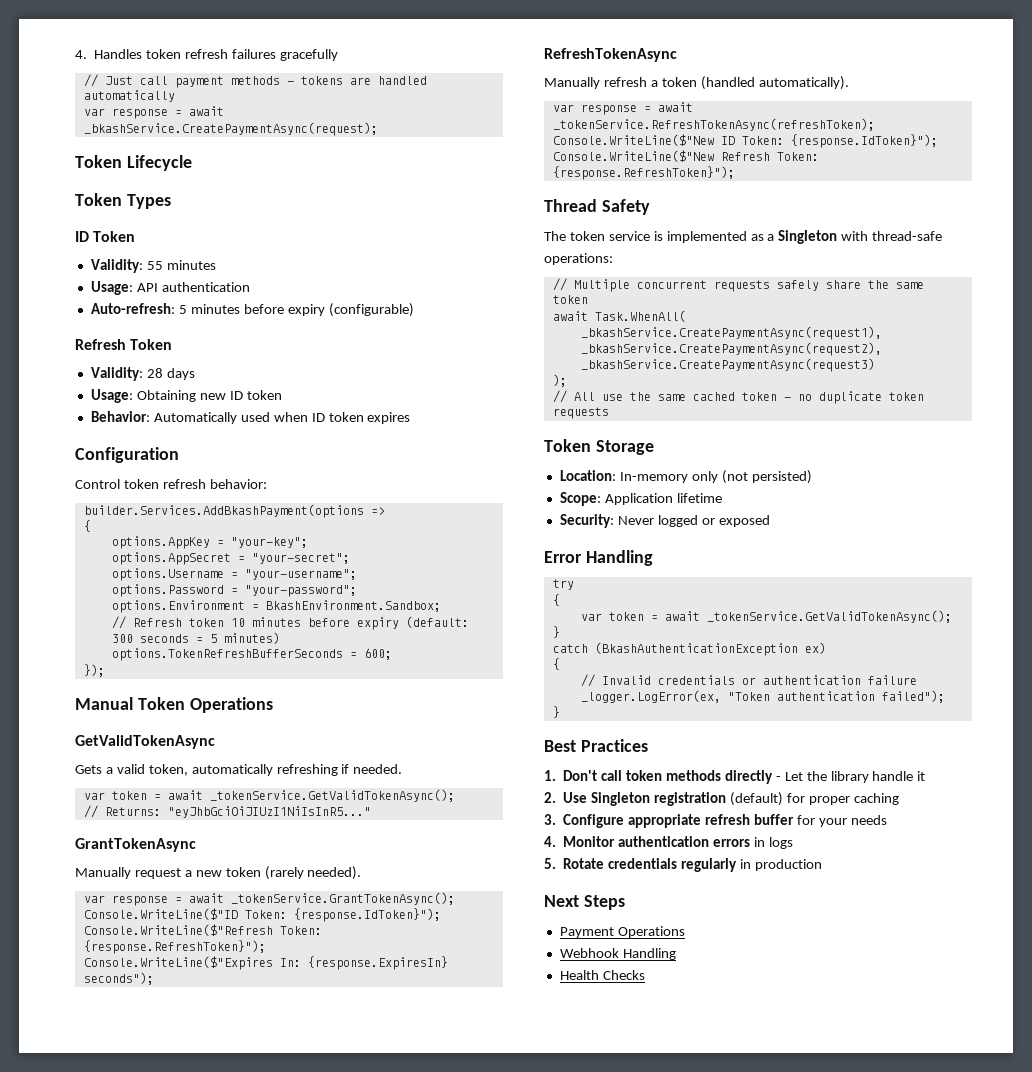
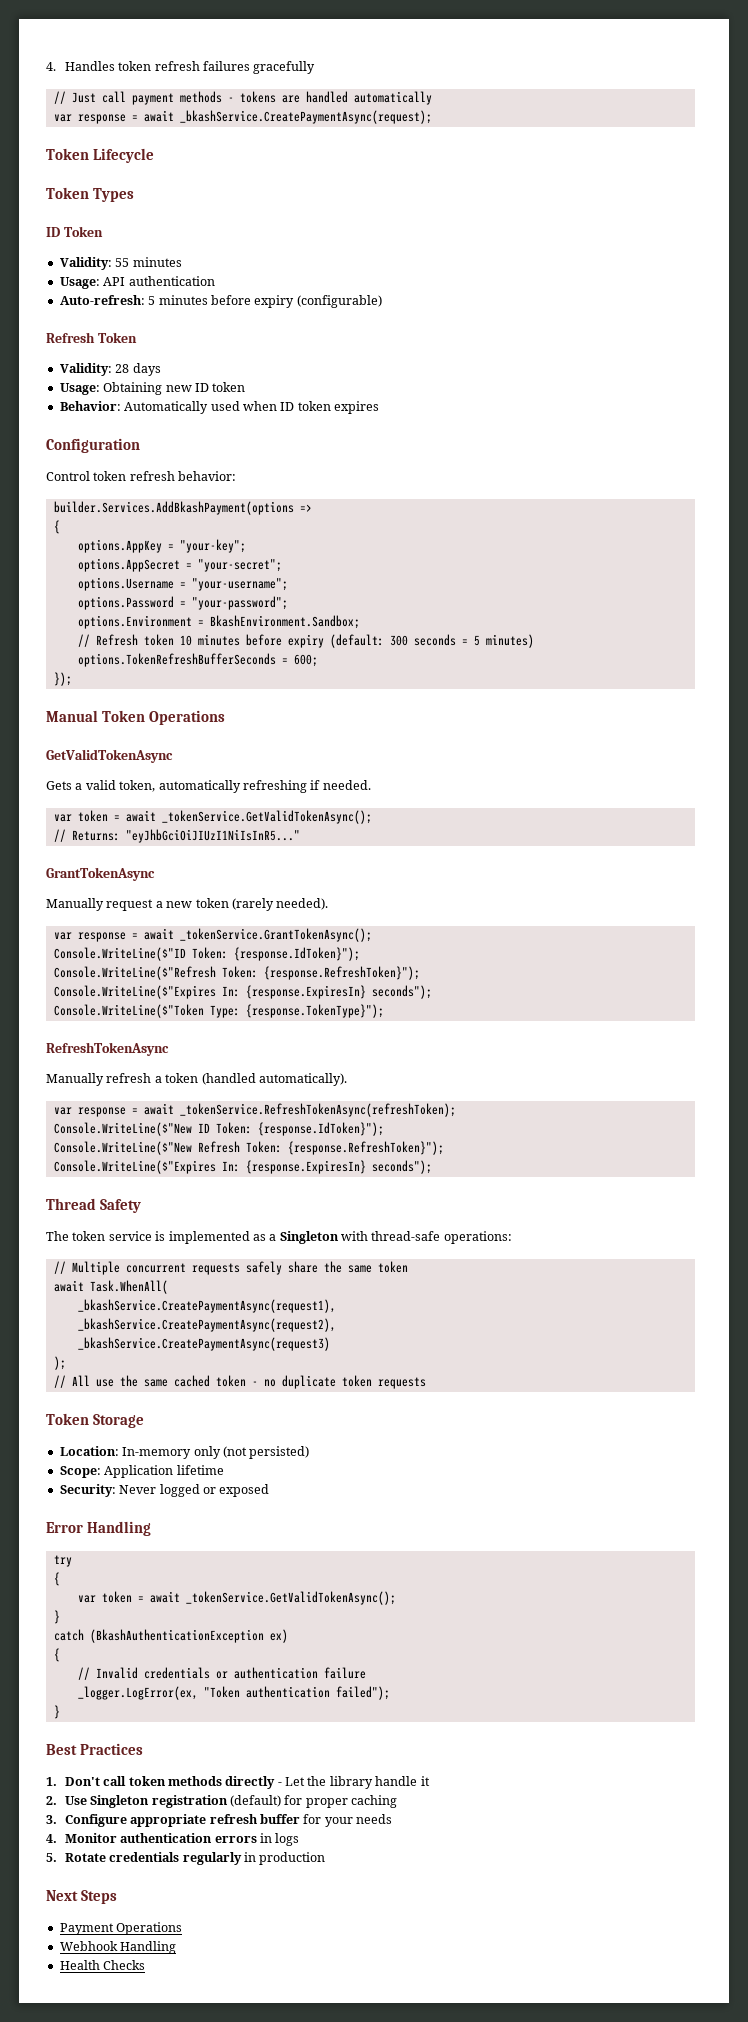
(154, 978) none -> [53,1004,384,1018] // Console.WriteLine($"Token Type: {response.TokenType}");
(735, 173) none -> [53,1160,432,1174] // Console.WriteLine($"Expires In: {response.ExpiresIn} seconds");

